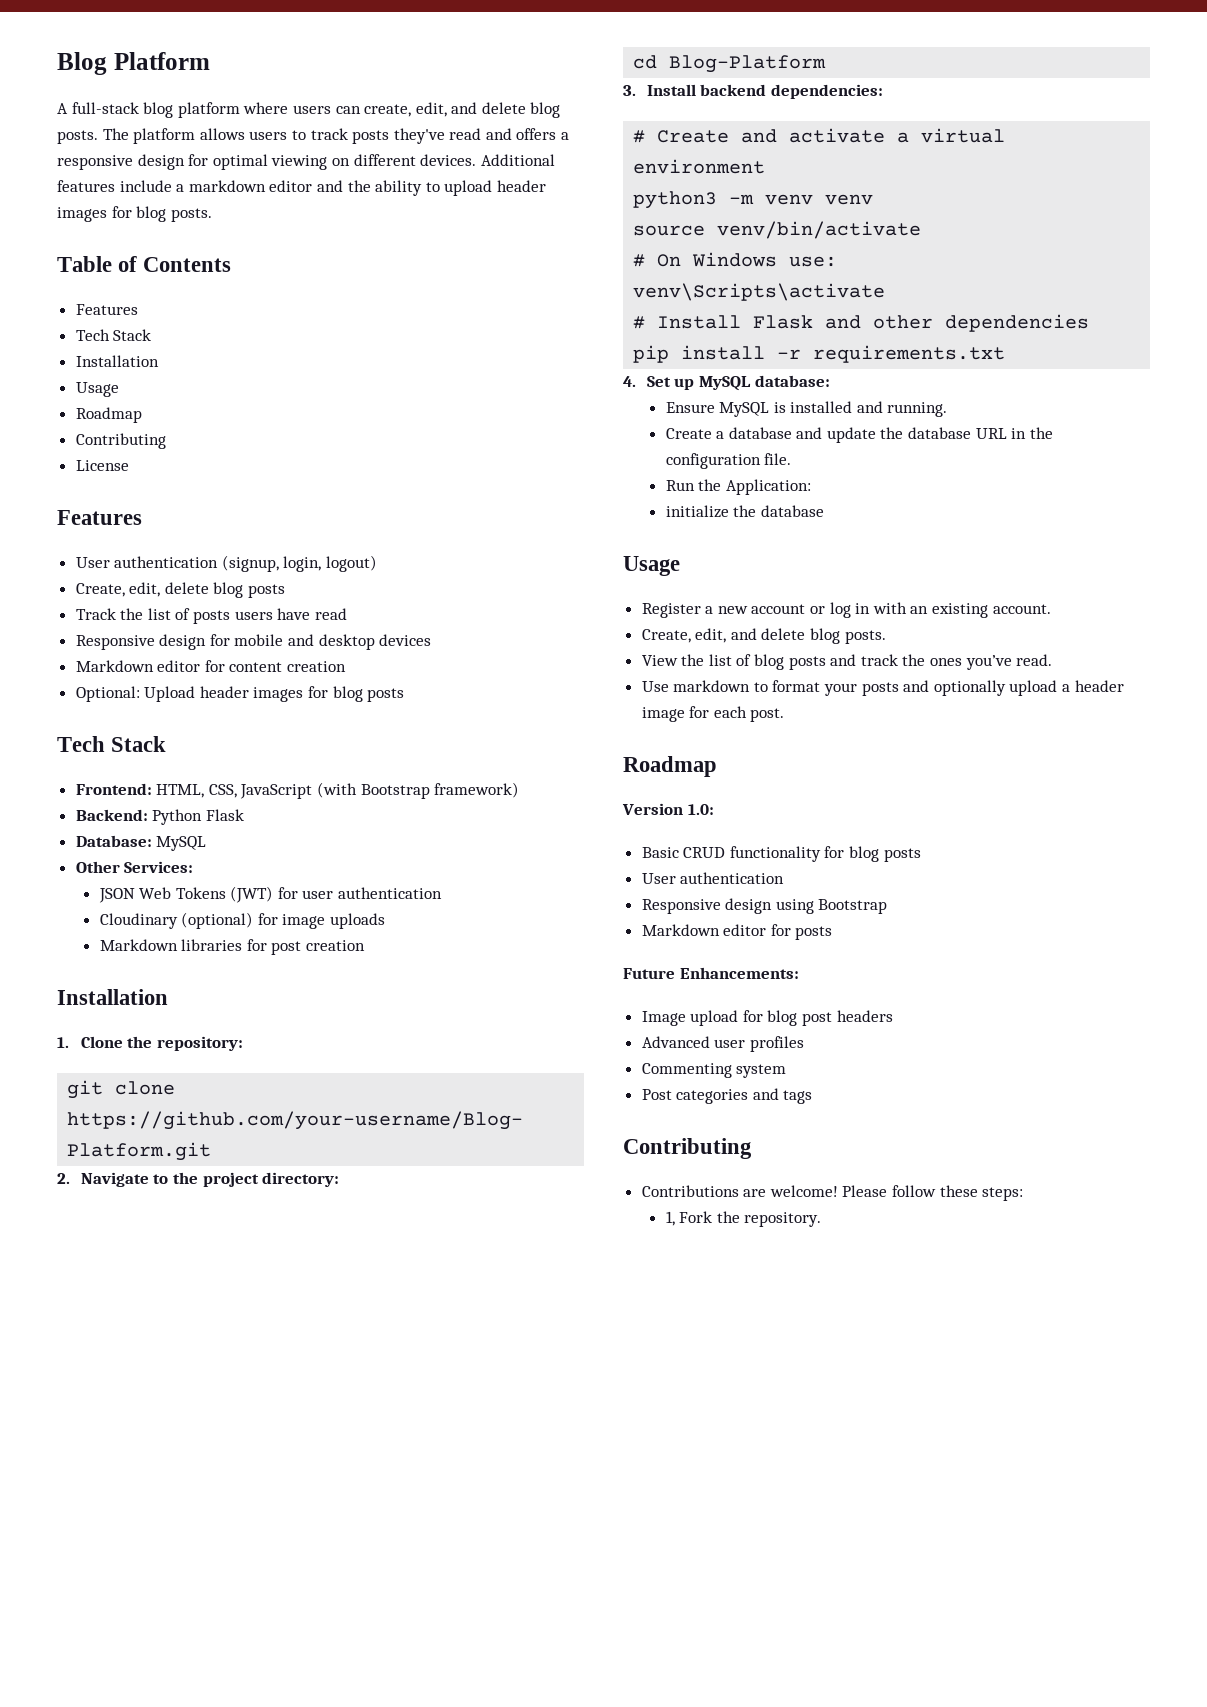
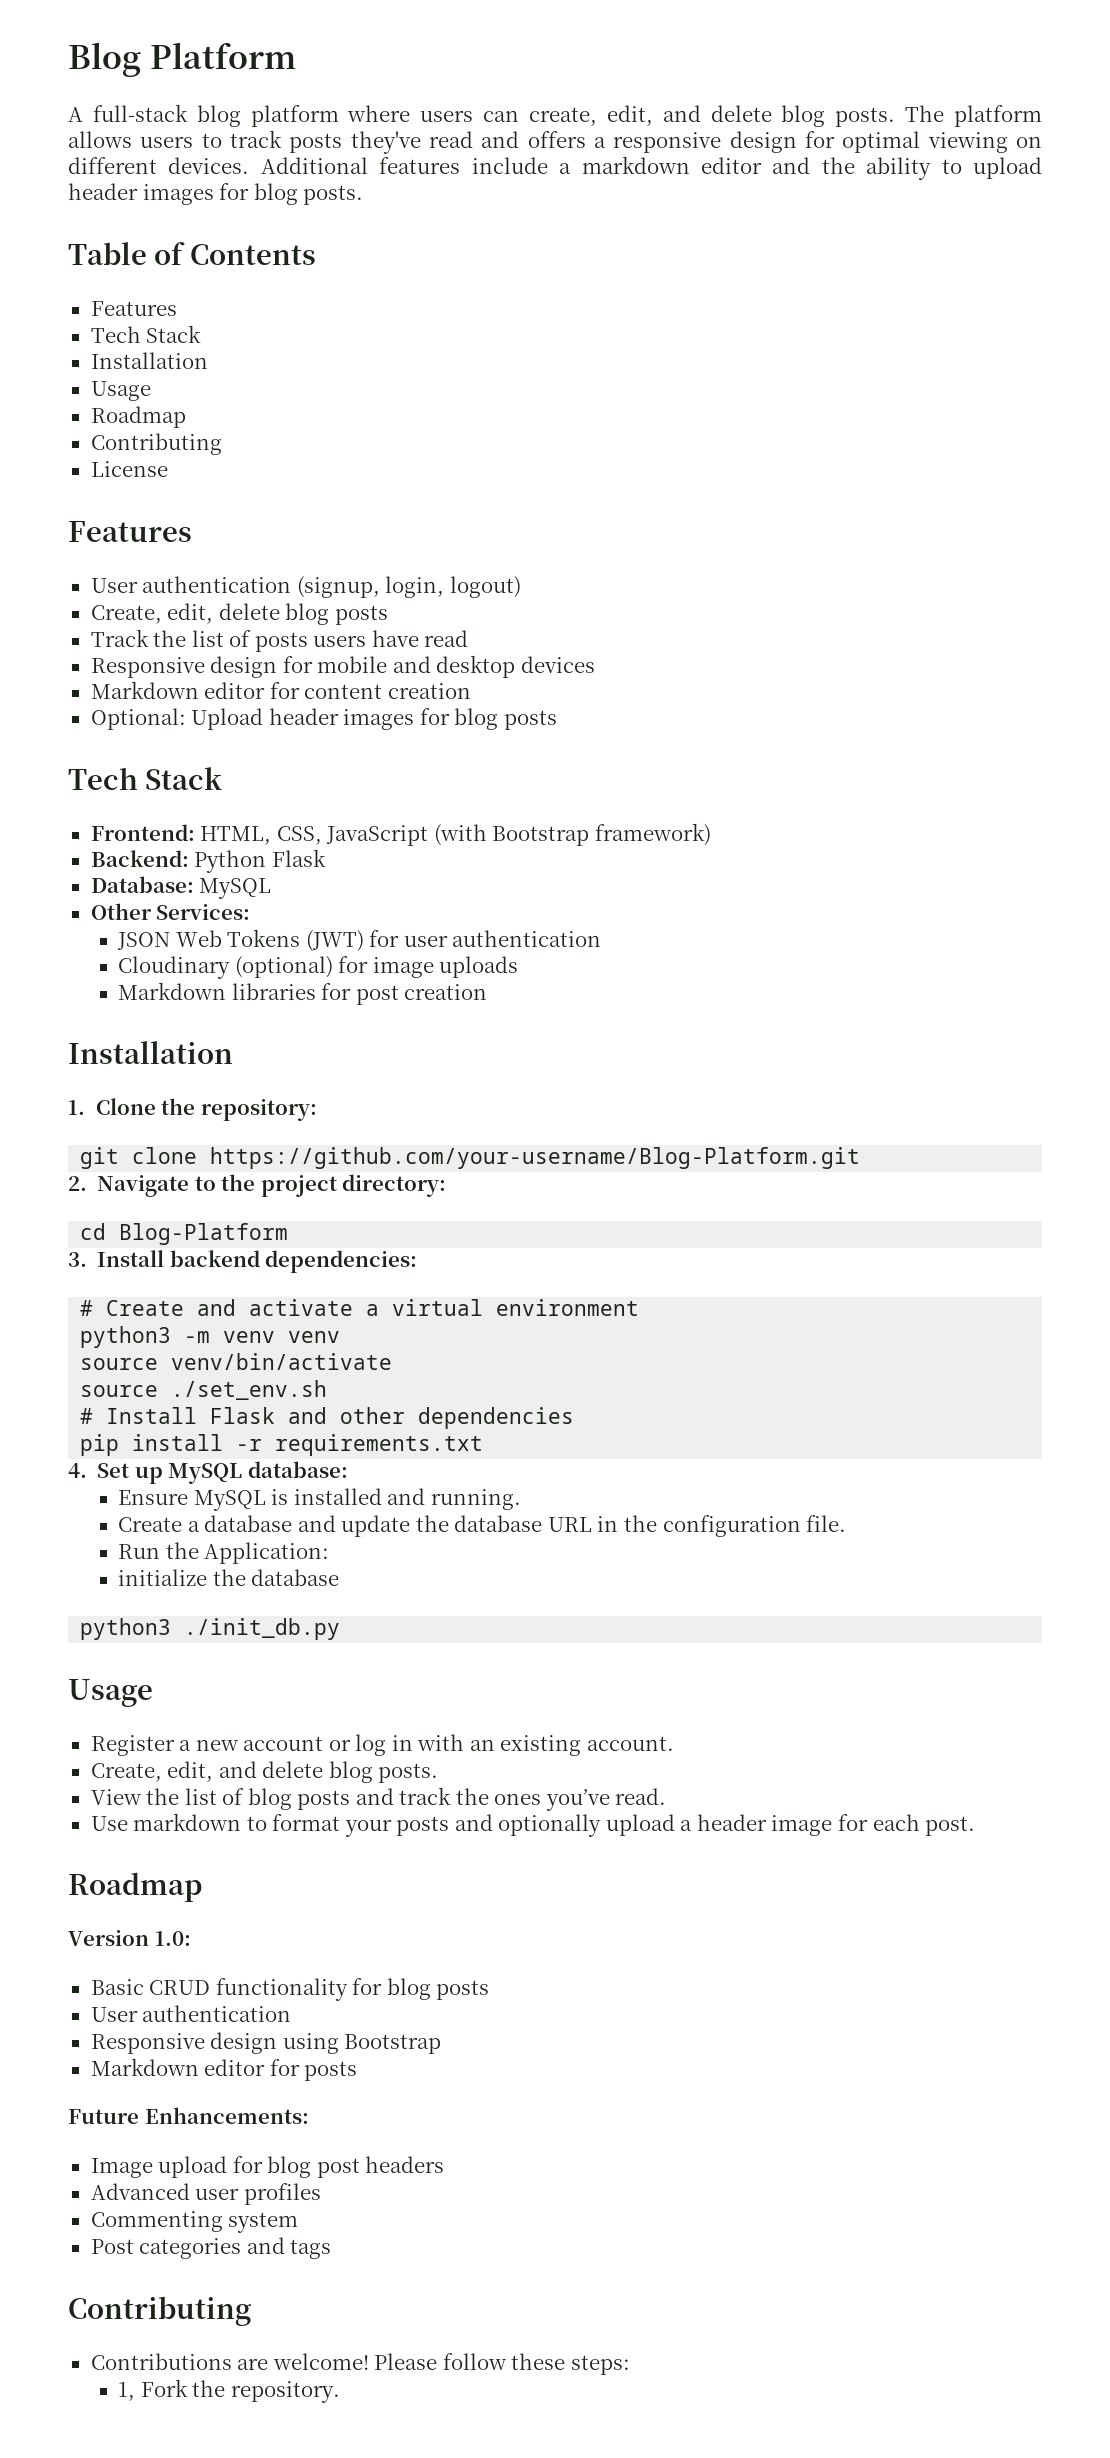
[633,252,838,267] [633,283,886,301] # On Windows use: // venv\Scripts\activate -> [80,1380,328,1400] source ./set_env.sh
(824, 511) none -> [80,1618,341,1640] // python3 ./init_db.py

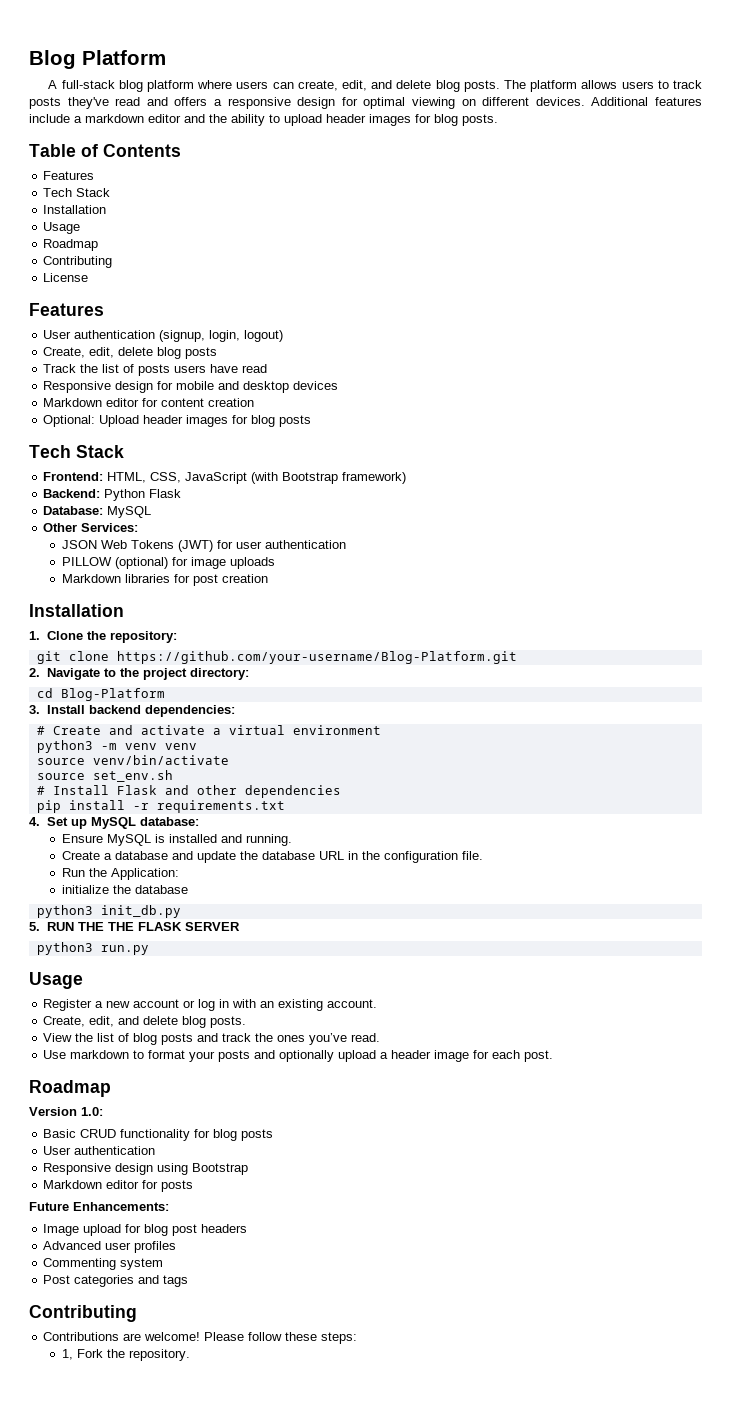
[118,956,231,979] Cloudinary -> [61,557,112,566] PILLOW
[171,1380,328,1400] ./set_env.sh -> [92,770,173,782] set_env.sh
[184,1618,341,1640] ./init_db.py -> [100,905,181,918] [29,922,241,931] [36,942,149,955] init_db.py // 5. RUN THE THE FLASK SERVER // python3 run.py

